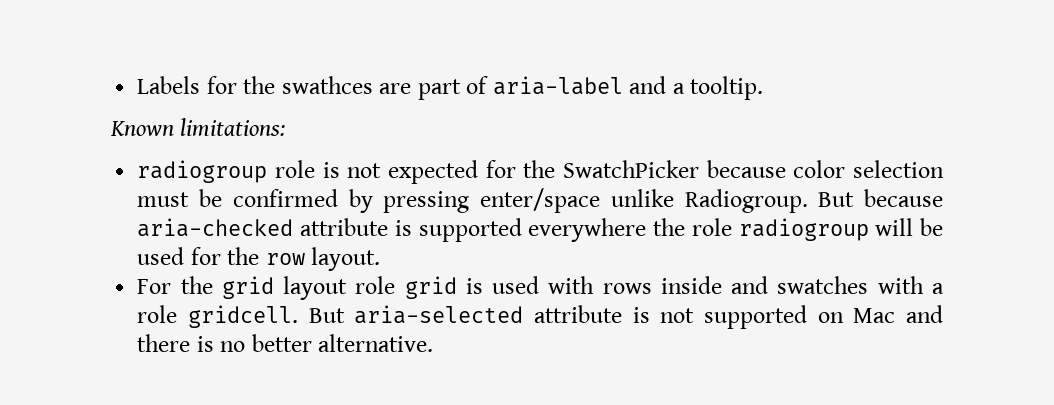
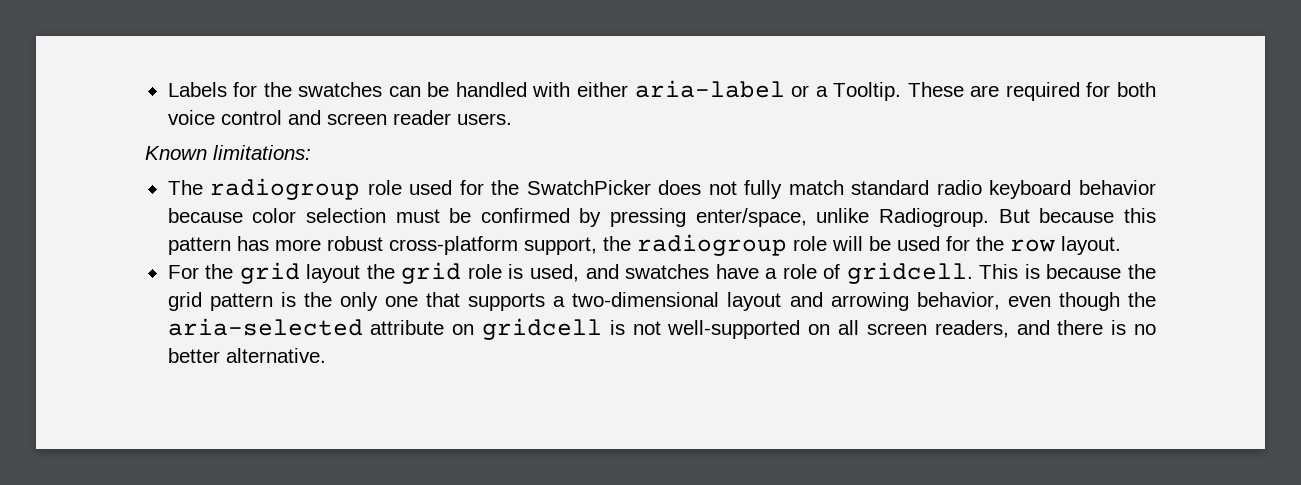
[281,76,764,100] swathces are part of aria-label and a tooltip. -> [298,80,1156,101] [167,110,512,125] swatches can be handled with either aria-label or a Tooltip. These are required for both voice control and screen reader users.
[137,160,700,184] radiogroup role is not expected for the SwatchPicker -> [167,178,1156,200] The radiogroup role used for the SwatchPicker does not fully match standard radio keyboard behavior
[480,188,601,213] enter/space -> [695,208,807,227] enter/space,
[137,218,869,242] aria-checked attribute is supported everywhere the role radiogroup -> [1123,208,1156,223] [167,234,827,256] this pattern has more robust cross-platform support, the radiogroup role
[355,276,722,299] role grid is used with rows inside -> [366,262,579,284] the grid role is used,
[877,276,924,294] with -> [715,264,759,279] have
[188,305,896,329] gridcell. But aria-selected attribute is not supported on Mac -> [823,262,1156,284] [167,292,1157,311] [167,318,1009,340] of gridcell. This is because the grid pattern is the only one that supports a two-dimensional layout and arrowing behavior, even though the aria-selected attribute on gridcell is not well-supported on all screen readers,

